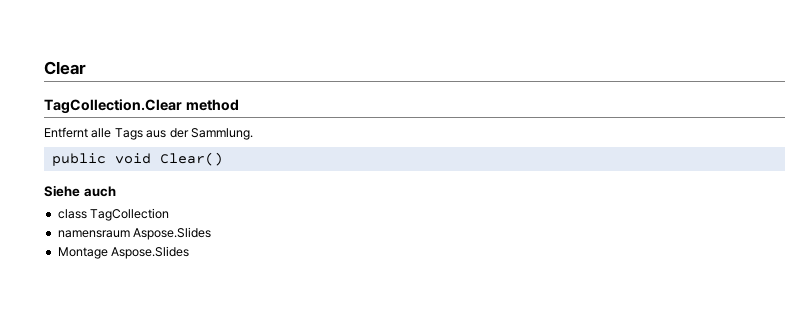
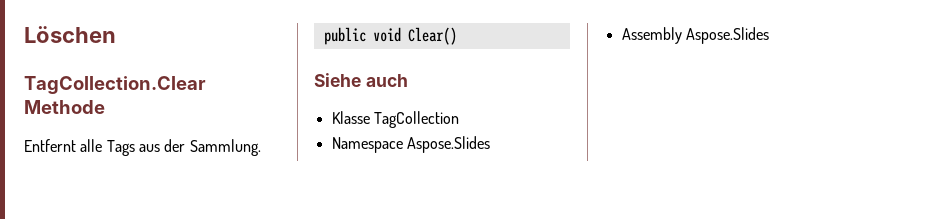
[44,61,86,75] Clear -> [24,26,116,43] Löschen
[185,99,239,111] method -> [24,100,105,114] Methode
[57,209,87,219] class -> [331,111,370,124] Klasse
[57,230,130,238] namensraum -> [331,137,403,153] Namespace
[57,247,108,259] Montage -> [621,27,682,44] Assembly

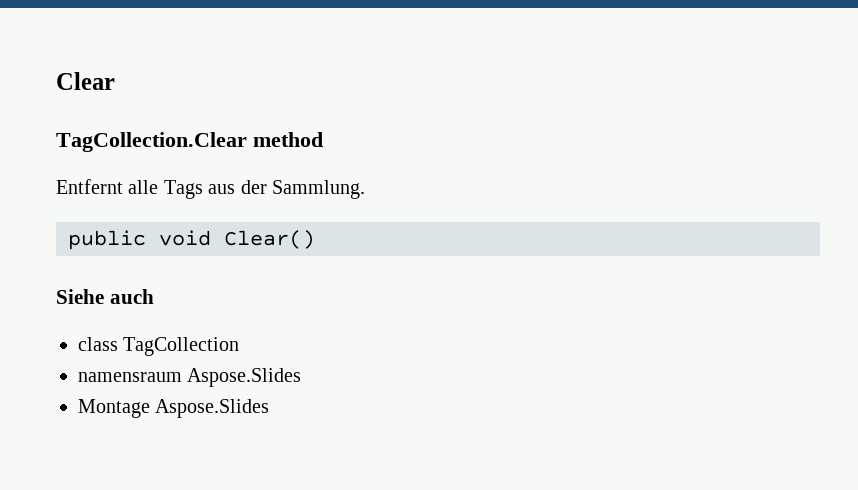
[24,26,116,43] Löschen -> [56,72,115,90] Clear
[24,100,105,114] Methode -> [253,132,323,147] method
[331,111,370,124] Klasse -> [78,337,118,351] class
[331,137,403,153] Namespace -> [78,372,182,382] namensraum
[621,27,682,44] Assembly -> [78,399,150,418] Montage

